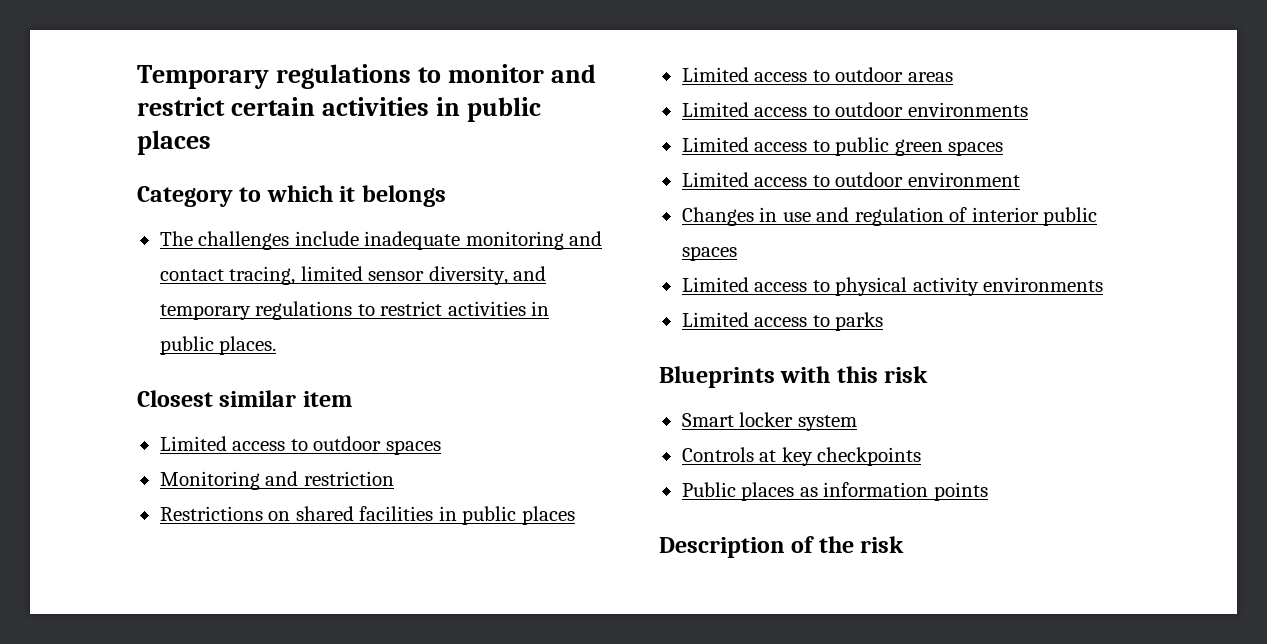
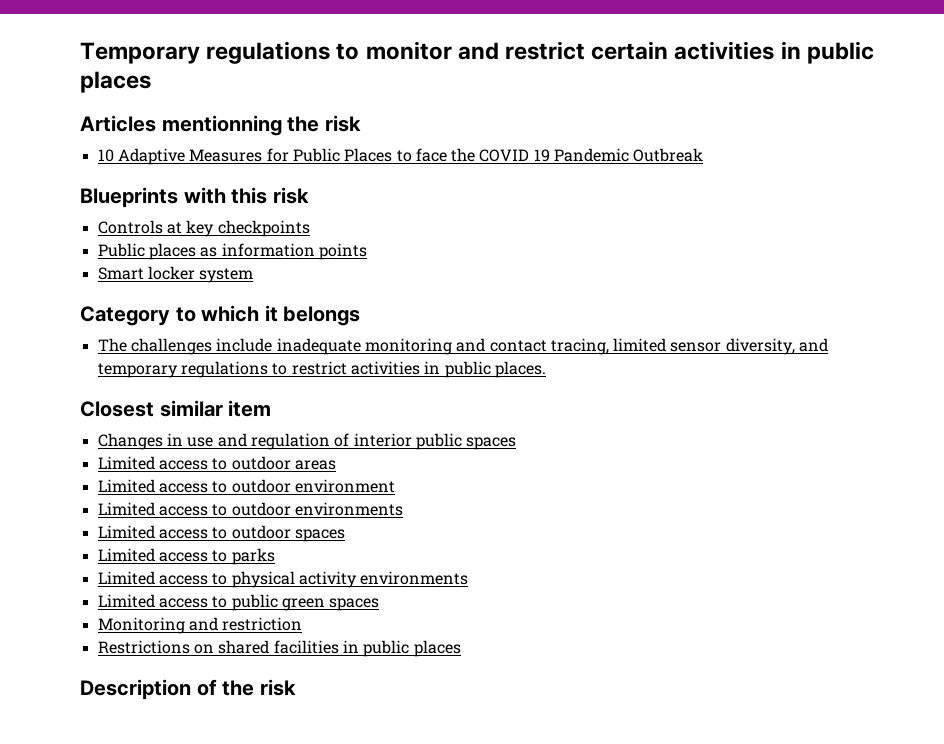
(211, 142) none -> [80,115,361,136] [97,148,704,165] [80,187,309,208] [97,220,310,237] [97,243,367,260] [97,266,254,283] // Articles mentionning the risk // 10 Adaptive Measures for Public Places to face the COVID 19 Pandemic Outbreak // Blueprints with this risk // Controls at key checkpoints // Public places as information points // Smart locker system
[159,436,382,451] Limited access to outdoor -> [97,433,517,450] [97,456,336,470] [97,479,395,493] [97,502,403,516] [97,525,345,542] [97,548,275,565] [97,571,469,588] [97,594,325,611] Changes in use and regulation of interior public spaces // Limited access to outdoor areas // Limited access to outdoor environment // Limited access to outdoor environments // Limited access to outdoor spaces // Limited access to parks // Limited access to physical activity environments // Limited access to public green
[681,67,953,82] [681,102,1028,117] [681,137,1004,156] [681,172,1020,187] [681,207,1098,226] [681,246,737,261] [681,277,1104,296] [681,312,884,331] [659,366,929,388] [681,412,857,431] [681,447,922,466] [681,482,988,501] // Limited access to outdoor areas // Limited access to outdoor environments // Limited access to public green spaces // Limited access to outdoor environment // Changes in use and regulation of interior public spaces // Limited access to physical activity environments // Limited access to parks // Blueprints with this risk // Smart locker system // Controls at key checkpoints // Public places as information points -> (461, 648) none

